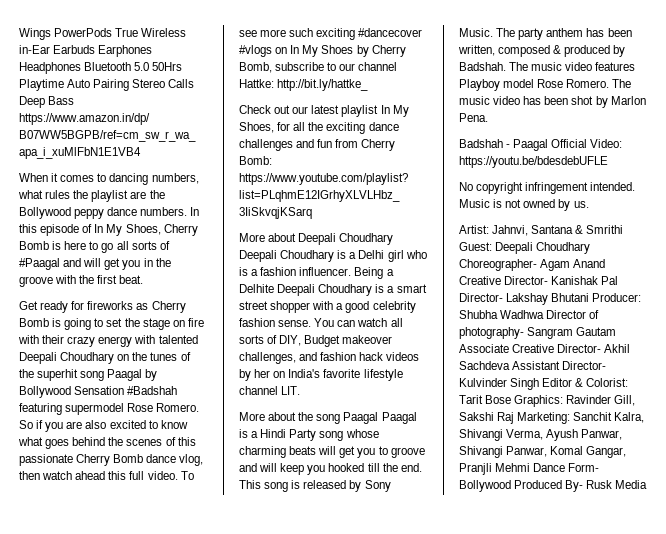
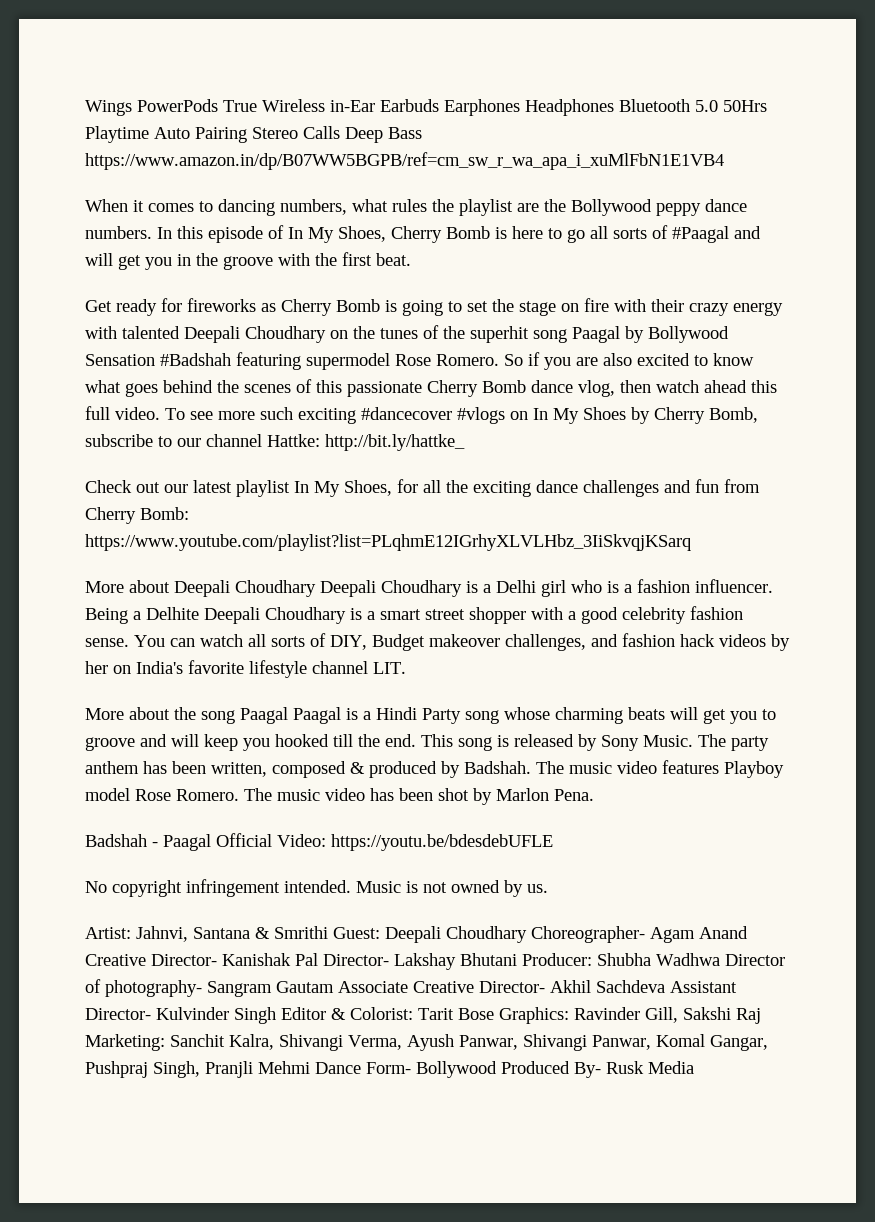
(627, 452) none -> [85,1061,200,1078] Pushpraj Singh,

